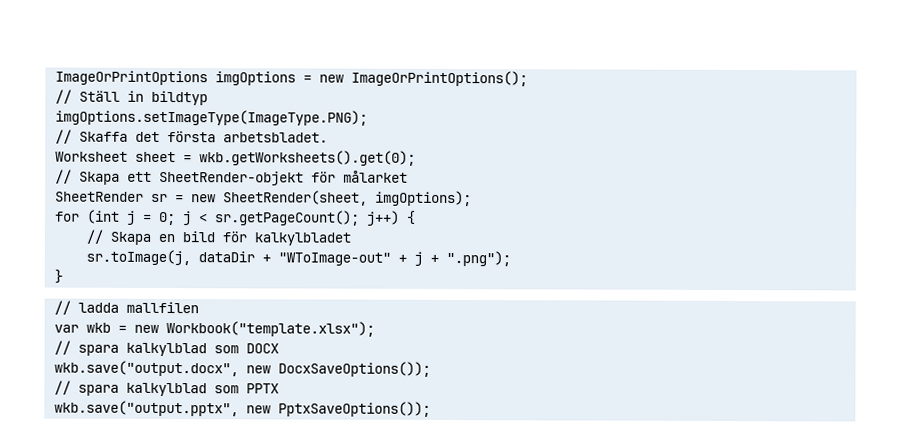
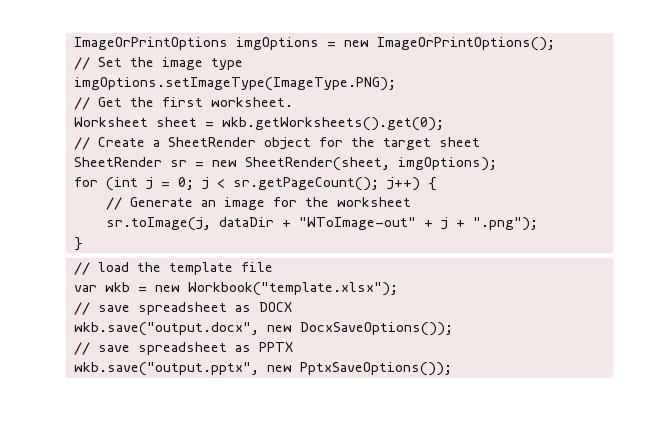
[78,90,208,106] [54,109,368,126] [54,129,328,144] Ställ in bildtyp // imgOptions.setImageType(ImageType.PNG); // // Skaffa det första arbetsbladet. -> [98,57,244,70] [74,77,397,91] [74,97,294,110] Set the image type // imgOptions.setImageType(ImageType.PNG); // // Get the first worksheet.
[78,170,408,186] Skapa ett SheetRender-objekt för målarket -> [98,137,481,150] Create a SheetRender object for the target sheet
[109,231,351,246] Skapa en bild för kalkylbladet -> [130,197,412,210] Generate an image for the worksheet
[77,301,199,314] ladda mallfilen -> [98,262,274,275] load the template file
[77,342,239,357] spara kalkylblad som -> [98,302,252,315] save spreadsheet as
[77,382,239,397] spara kalkylblad som -> [98,342,252,355] save spreadsheet as

